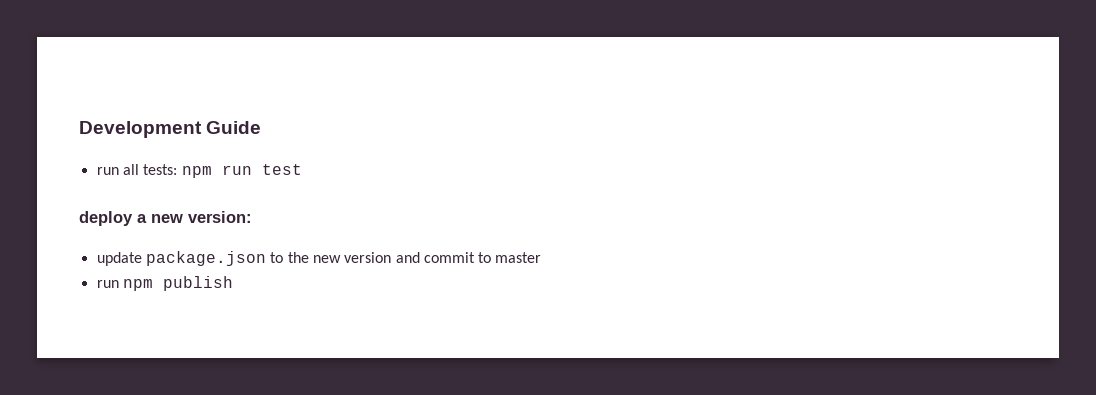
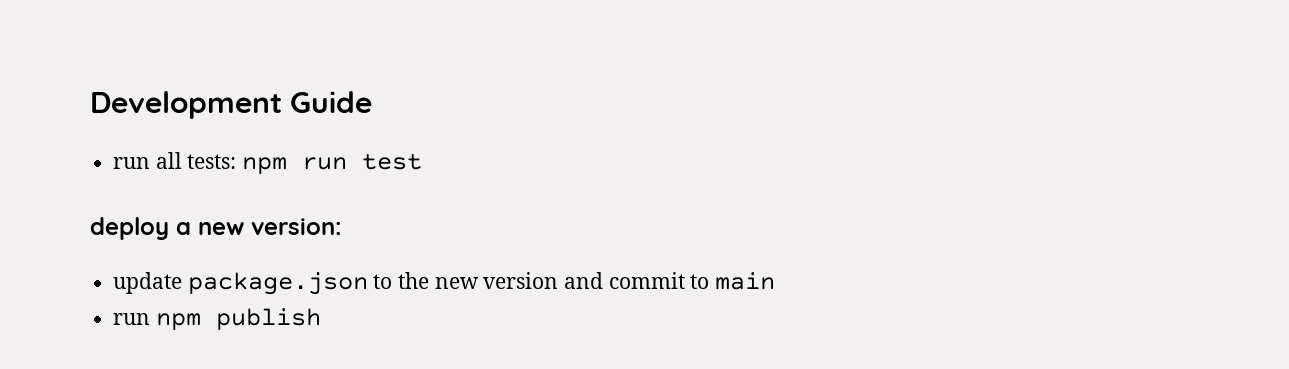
[495,252,542,263] master -> [715,272,776,290] main

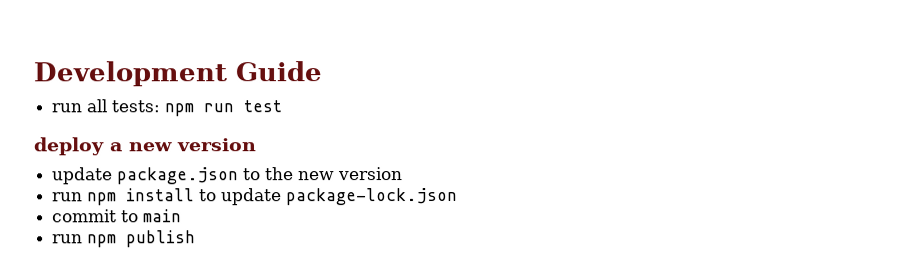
[251,218,342,235] version: -> [177,138,257,152] version
[564,272,604,289] and -> [52,187,459,206] // run npm install to update package-lock.json //

